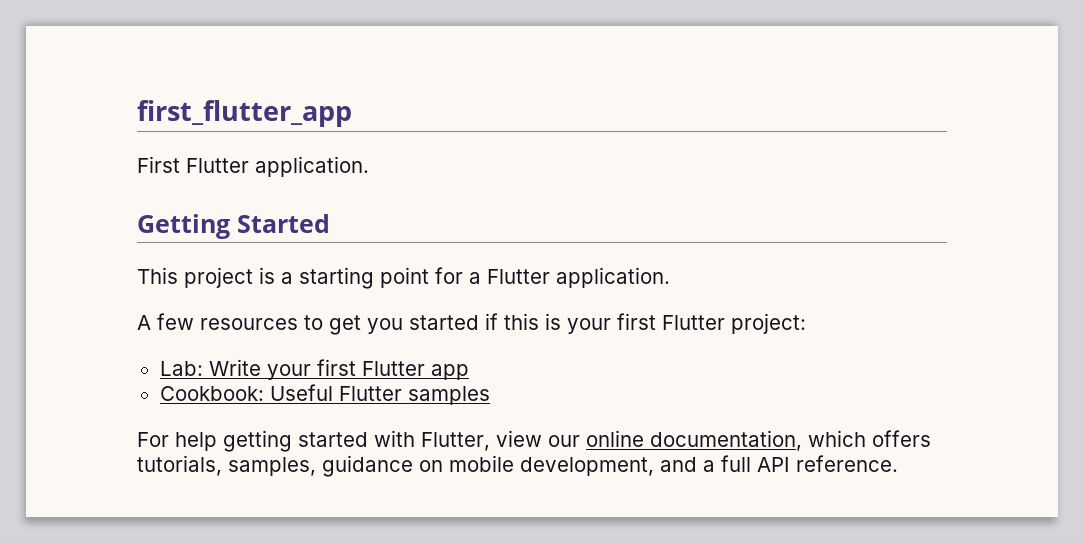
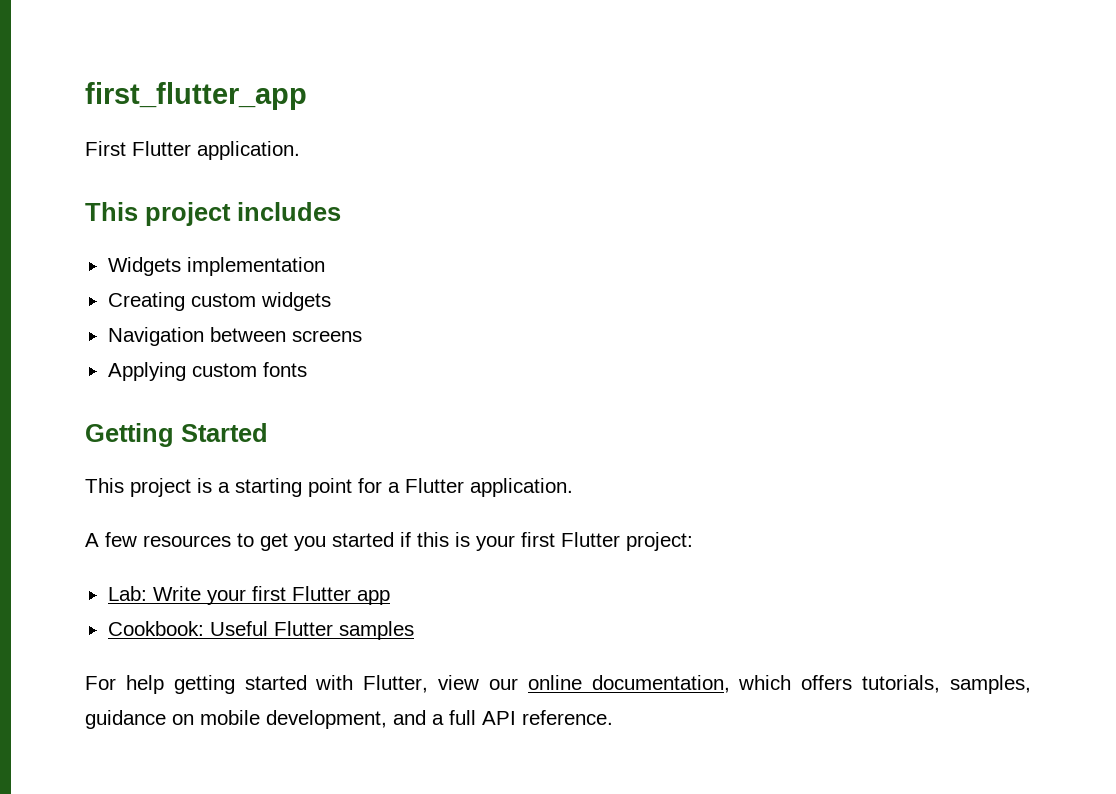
(369, 166) none -> [85,202,341,226] [107,257,325,276] [107,292,331,311] [107,327,362,346] [107,362,307,381] // This project includes // Widgets implementation // Creating custom widgets // Navigation between screens // Applying custom fonts

